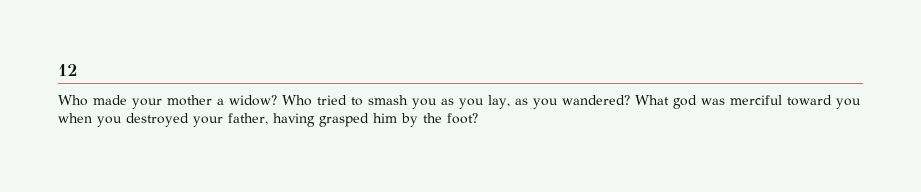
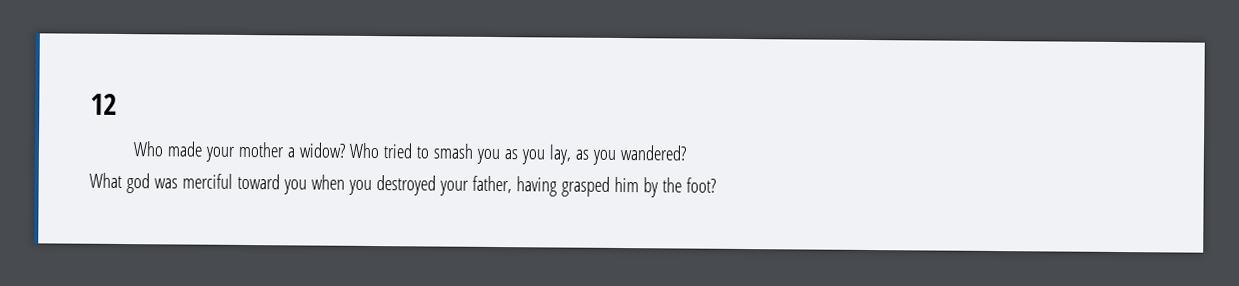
(630, 100) none -> (686, 153) //

